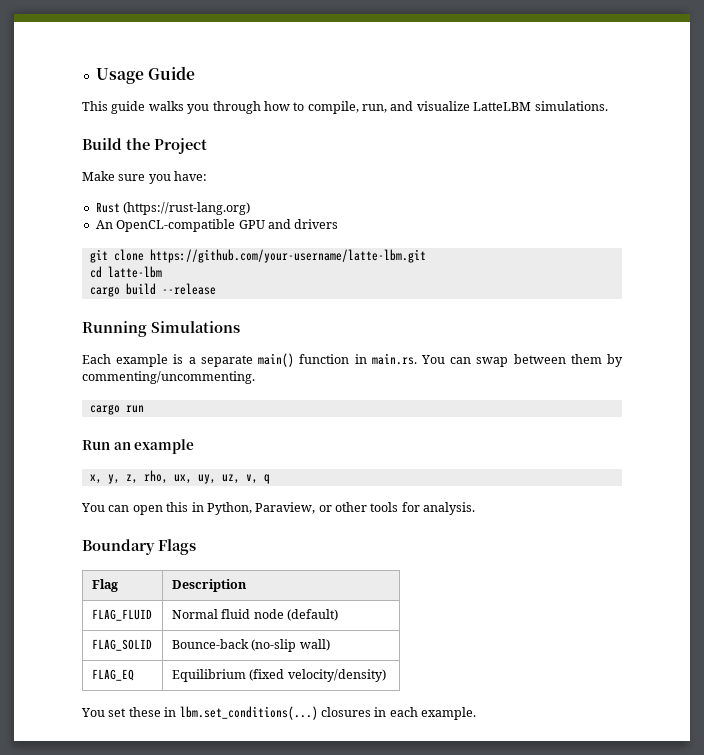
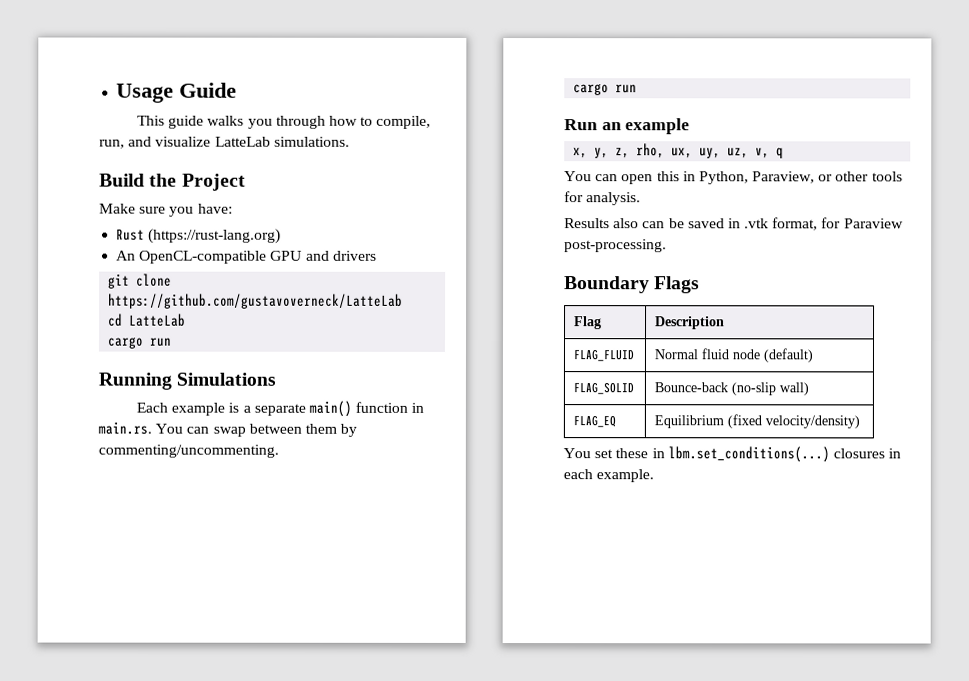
[473,102,532,111] LatteLBM -> [214,136,271,147] LatteLab
[149,249,426,263] https://github.com/your-username/latte-lbm.git -> [108,293,404,309] https://github.com/gustavoverneck/LatteLab
[107,266,162,278] [89,283,216,297] latte-lbm // cargo build --release -> [129,313,187,327] [107,336,173,349] LatteLab // cargo run
(476, 508) none -> [564,217,904,231] [564,239,667,253] // Results also can be saved in .vtk format, for Paraview post-processing.

